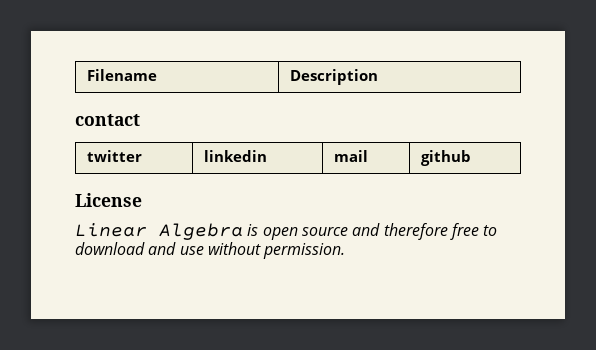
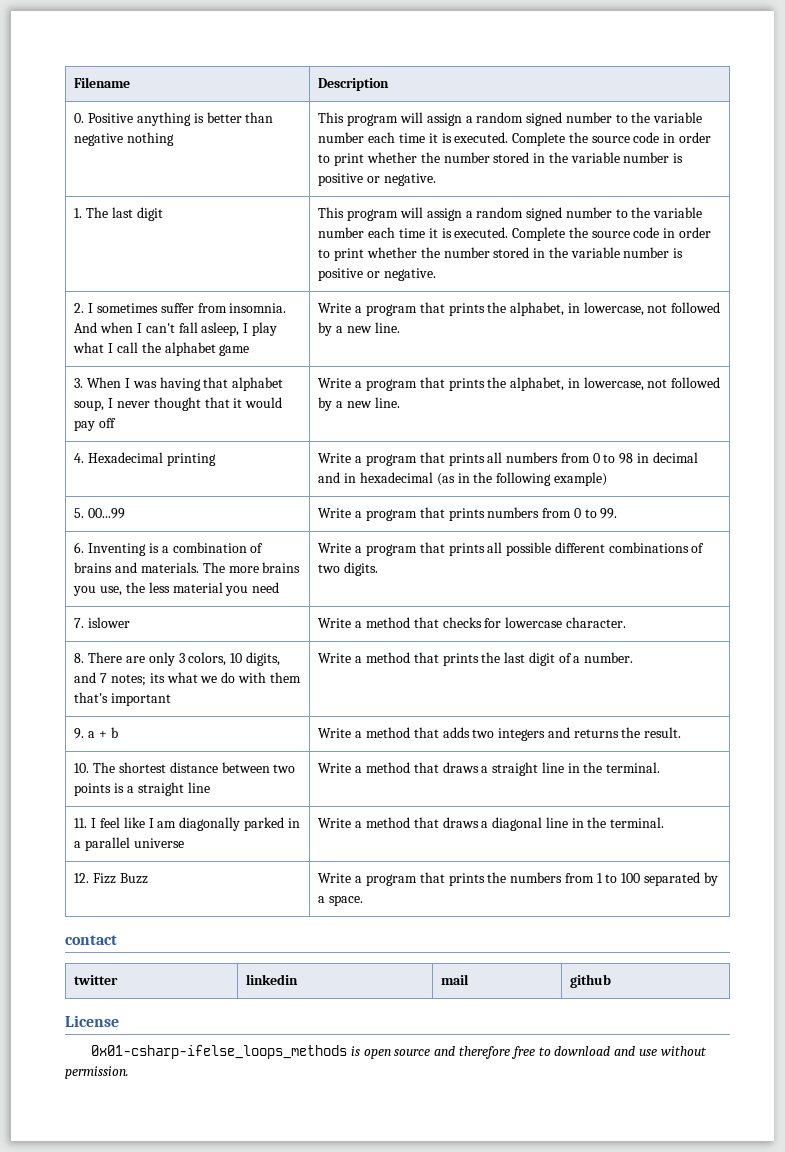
(379, 77) none -> [74,112,274,126] [74,132,175,146] [318,112,703,126] [318,132,712,146] [318,152,684,166] [318,173,437,186] [74,207,163,221] [318,207,703,221] [318,227,712,241] [318,247,684,261] [318,268,437,281] [74,303,287,313] [74,322,277,336] [73,342,250,356] [318,302,721,316] [318,322,400,336] [74,377,284,391] [74,397,283,411] [74,418,117,431] [318,377,721,391] [318,397,400,411] [74,452,217,466] [318,452,698,466] [318,472,607,486] [74,508,126,519] [318,507,618,521] [74,542,264,556] [74,562,301,573] [73,582,280,596] [318,542,705,556] [318,562,379,576] [74,617,131,628] [318,617,626,628] [74,652,280,666] [74,672,301,686] [74,692,172,706] [318,652,634,666] [74,727,118,739] [318,727,682,741] [74,762,296,773] [74,782,210,796] [318,762,661,776] [74,817,300,831] [74,837,185,851] [318,817,665,831] [74,873,149,884] [318,872,718,886] [318,895,364,906] // 0. Positive anything is better than negative nothing | This program will assign a random signed number to the variable number each time it is executed. Complete the source code in order to print whether the number stored in the variable number is positive or negative. // 1. The last digit | This program will assign a random signed number to the variable number each time it is executed. Complete the source code in order to print whether the number stored in the variable number is positive or negative. // 2. I sometimes suffer from insomnia. And when I can't fall asleep, I play what I call the alphabet game | Write a program that prints the alphabet, in lowercase, not followed by a new line. // 3. When I was having that alphabet soup, I never thought that it would pay off | Write a program that prints the alphabet, in lowercase, not followed by a new line. // 4. Hexadecimal printing | Write a program that prints all numbers from 0 to 98 in decimal and in hexadecimal (as in the following example) // 5. 00...99 | Write a program that prints numbers from 0 to 99. // 6. Inventing is a combination of brains and materials. The more brains you use, the less material you need | Write a program that prints all possible different combinations of two digits. // 7. islower | Write a method that checks for lowercase character. // 8. There are only 3 colors, 10 digits, and 7 notes; its what we do with them that's important | Write a method that prints the last digit of a number. // 9. a + b | Write a method that adds two integers and returns the result. // 10. The shortest distance between two points is a straight line | Write a method that draws a straight line in the terminal. // 11. I feel like I am diagonally parked in a parallel universe | Write a method that draws a diagonal line in the terminal. // 12. Fizz Buzz | Write a program that prints the numbers from 1 to 100 separated by a space.
[75,223,243,240] Linear Algebra -> [91,1045,348,1059] 0x01-csharp-ifelse_loops_methods

